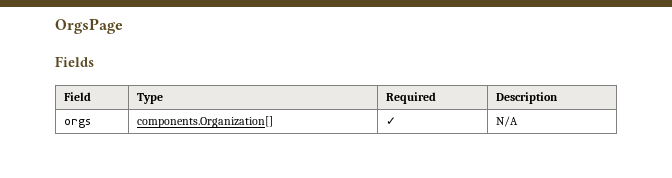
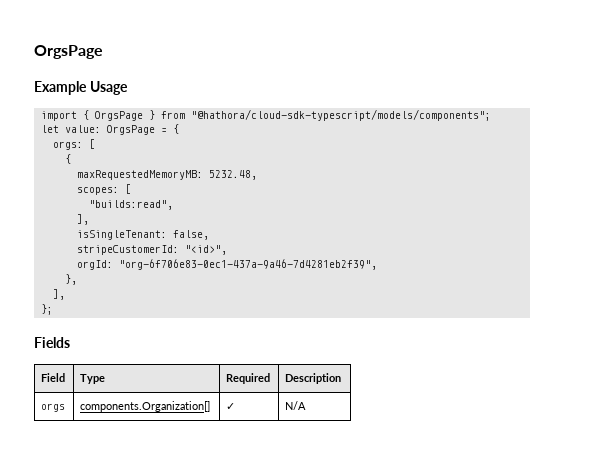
[55,18,123,34] OrgsPage -> [34,45,103,59] [34,81,128,95] [40,109,491,121] [40,124,179,135] [52,139,95,150] [64,154,71,164] [76,170,257,180] [76,184,131,195] [88,200,173,210] [76,214,89,225] [76,230,209,240] [76,245,227,255] [76,259,377,270] [64,274,77,285] [52,289,65,300] [40,304,53,315] OrgsPage // Example Usage // import { OrgsPage } from "@hathora/cloud-sdk-typescript/models/components"; // let value: OrgsPage = { // orgs: [ // { // maxRequestedMemoryMB: 5232.48, // scopes: [ // "builds:read", // ], // isSingleTenant: false, // stripeCustomerId: "<id>", // orgId: "org-6f706e83-0ec1-437a-9a46-7d4281eb2f39", // }, // ], // };

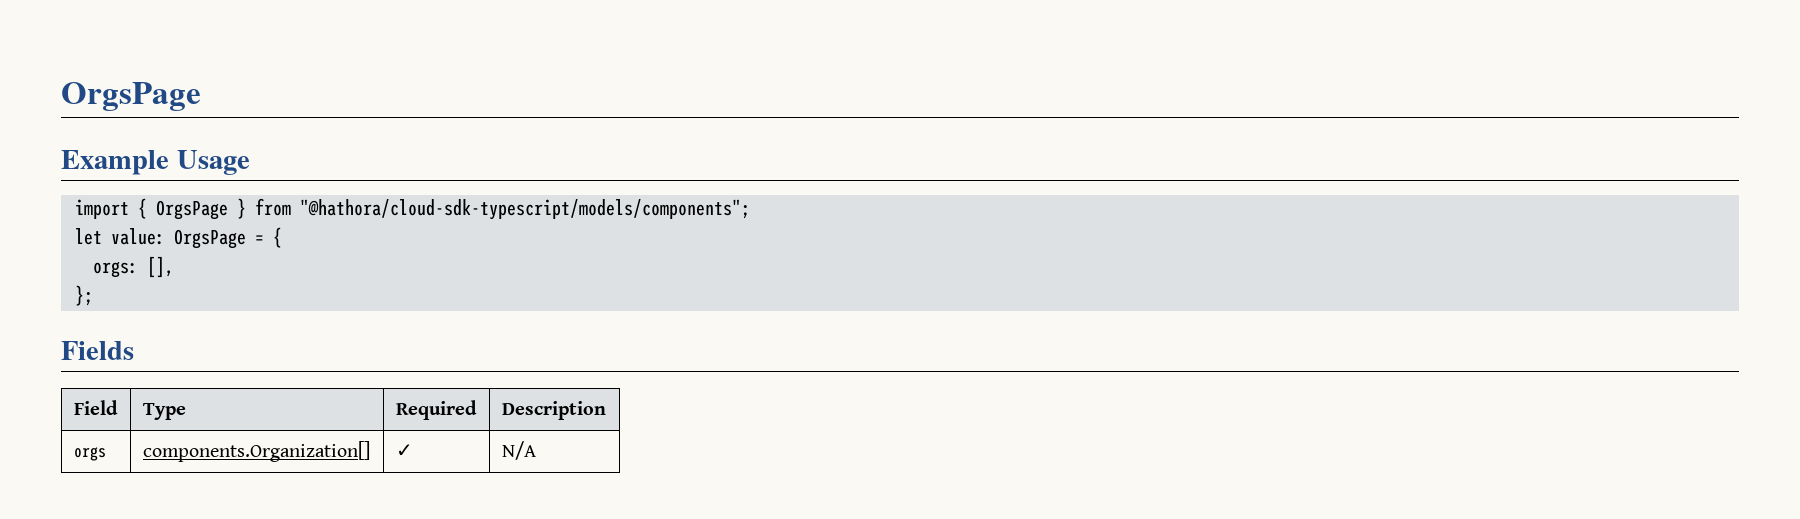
[88,139,95,149] [64,154,71,164] [76,170,257,180] [76,184,131,195] [88,200,173,210] [76,214,89,225] [76,230,209,240] [76,245,227,255] [76,259,377,270] [64,274,77,285] [52,289,65,300] [ // { // maxRequestedMemoryMB: 5232.48, // scopes: [ // "builds:read", // ], // isSingleTenant: false, // stripeCustomerId: "<id>", // orgId: "org-6f706e83-0ec1-437a-9a46-7d4281eb2f39", // }, // ], -> [146,256,174,278] [],

